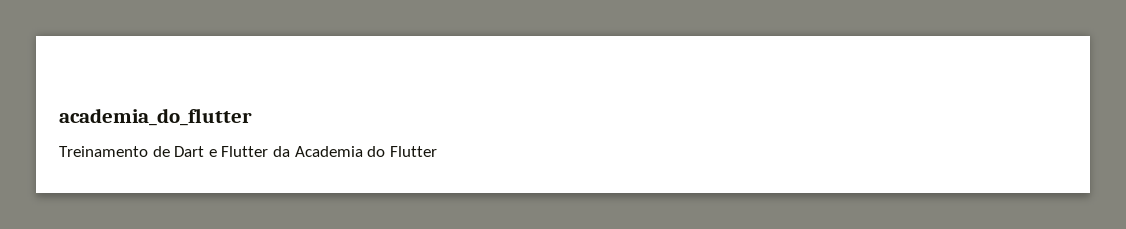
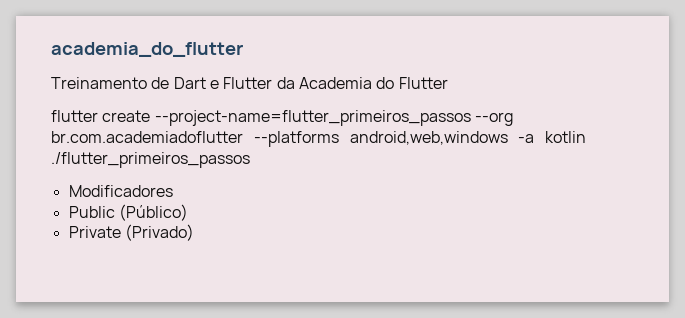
(437, 151) none -> [51,110,513,126] [51,131,586,147] [51,152,250,168] [68,185,173,197] [68,204,188,221] [68,224,194,241] // flutter create --project-name=flutter_primeiros_passos --org br.com.academiadoflutter --platforms android,web,windows -a kotlin ./flutter_primeiros_passos // Modificadores // Public (Público) // Private (Privado)

